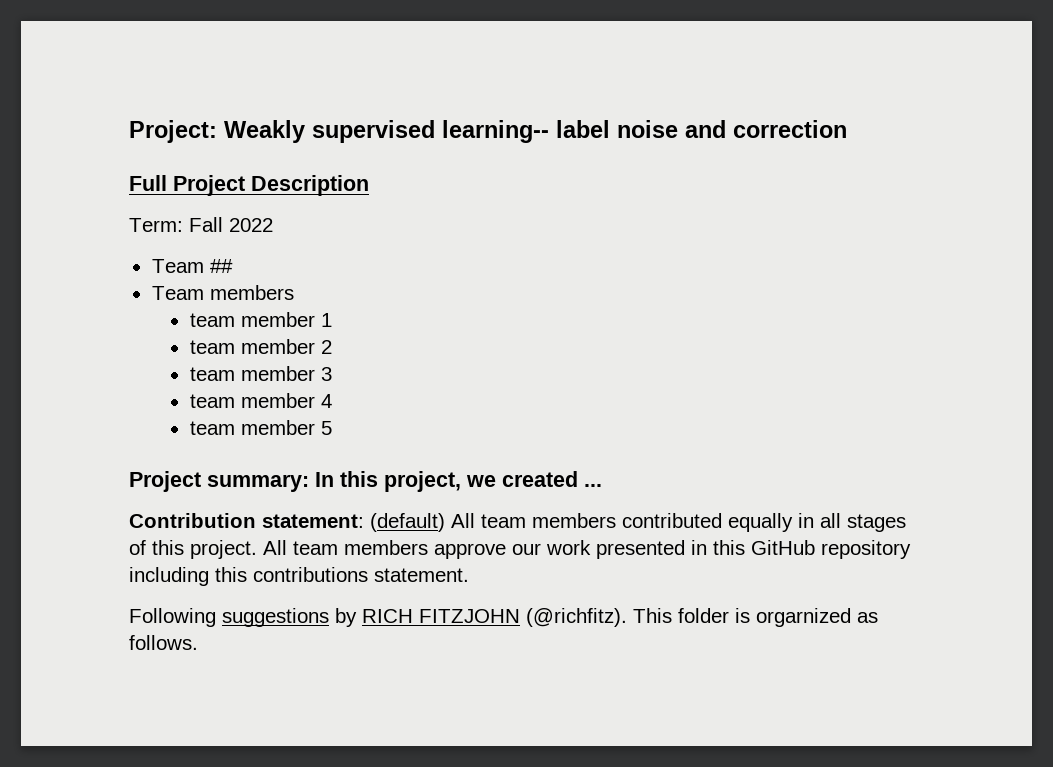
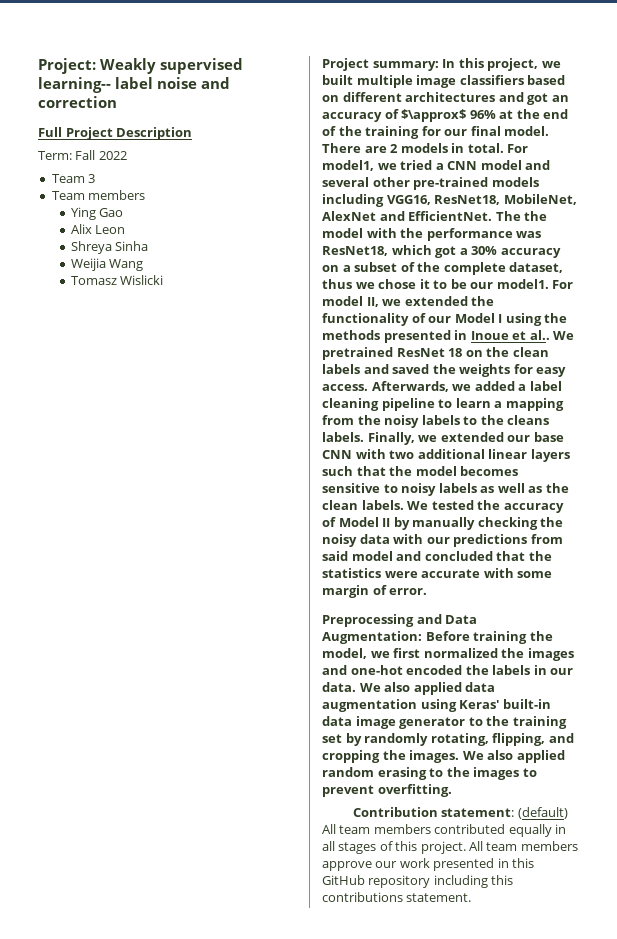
[209,259,233,273] ## -> [88,174,96,183] 3
[189,312,332,327] [189,339,332,354] [189,366,332,381] [189,393,332,408] [189,420,332,435] team member 1 // team member 2 // team member 3 // team member 4 // team member 5 -> [70,207,124,220] [70,224,126,234] [70,241,149,254] [70,258,144,271] [70,275,164,285] Ying Gao // Alix Leon // Shreya Sinha // Weijia Wang // Tomasz Wislicki
[502,471,602,487] created ... -> [322,75,566,88] [322,92,569,105] [322,109,569,122] [322,126,550,139] [322,143,529,153] [322,160,551,171] [322,177,539,190] [322,194,577,207] [322,211,548,221] [322,228,542,241] [322,245,561,258] [322,262,564,275] [322,279,574,289] [322,296,495,307] [322,313,568,326] [322,330,575,343] [322,347,549,360] [322,364,567,377] [322,381,562,392] [322,398,564,411] [322,415,550,428] [322,432,564,445] [322,449,570,462] [322,466,519,476] [322,483,569,496] [322,500,564,513] [322,517,564,530] [322,534,563,547] [322,551,552,561] [322,568,553,578] [322,585,428,598] [322,614,478,627] [322,631,553,644] [322,648,574,661] [322,665,574,675] [322,682,496,695] [322,699,551,712] [322,716,567,729] [322,733,574,746] [322,750,565,763] [322,767,537,780] [322,784,452,797] built multiple image classifiers based on different architectures and got an accuracy of $\approx$ 96% at the end of the training for our final model. There are 2 models in total. For model1, we tried a CNN model and several other pre-trained models including VGG16, ResNet18, MobileNet, AlexNet and EfficientNet. The the model with the performance was ResNet18, which got a 30% accuracy on a subset of the complete dataset, thus we chose it to be our model1. For model II, we extended the functionality of our Model I using the methods presented in Inoue et al.. We pretrained ResNet 18 on the clean labels and saved the weights for easy access. Afterwards, we added a label cleaning pipeline to learn a mapping from the noisy labels to the cleans labels. Finally, we extended our base CNN with two additional linear layers such that the model becomes sensitive to noisy labels as well as the clean labels. We tested the accuracy of Model II by manually checking the noisy data with our predictions from said model and concluded that the statistics were accurate with some margin of error. // Preprocessing and Data Augmentation: Before training the model, we first normalized the images and one-hot encoded the labels in our data. We also applied data augmentation using Keras' built-in data image generator to the training set by randomly rotating, flipping, and cropping the images. We also applied random erasing to the images to prevent overfitting.
[129,608,878,627] [129,635,198,650] // Following suggestions by RICH FITZJOHN (@richfitz). This folder is orgarnized as follows. -> (472, 897) none

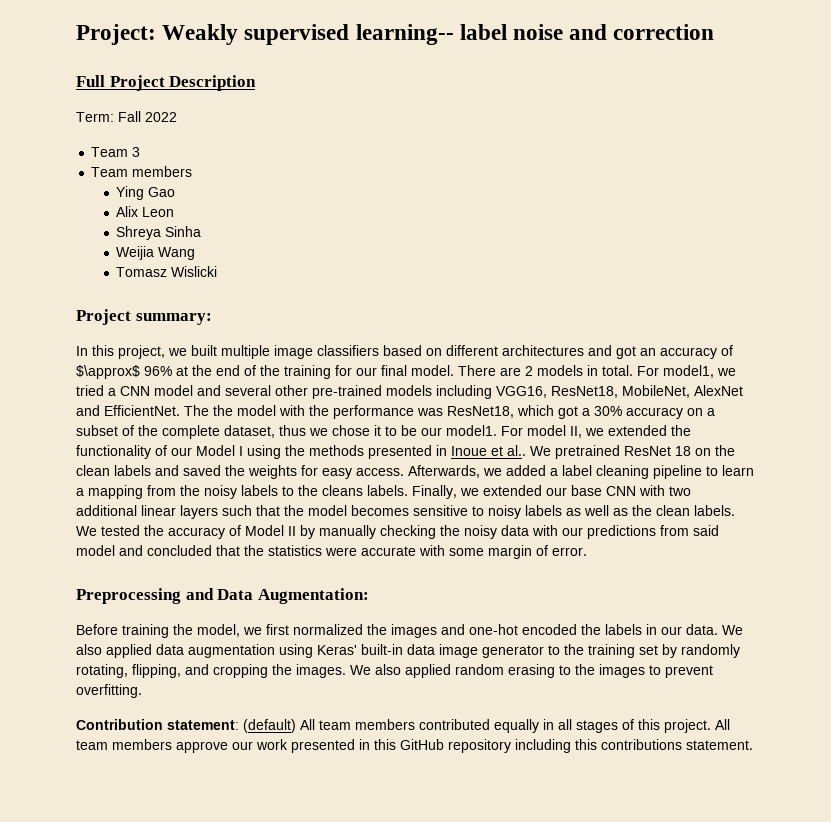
(439, 66) none -> (212, 319) //
(422, 637) none -> (369, 596) //

